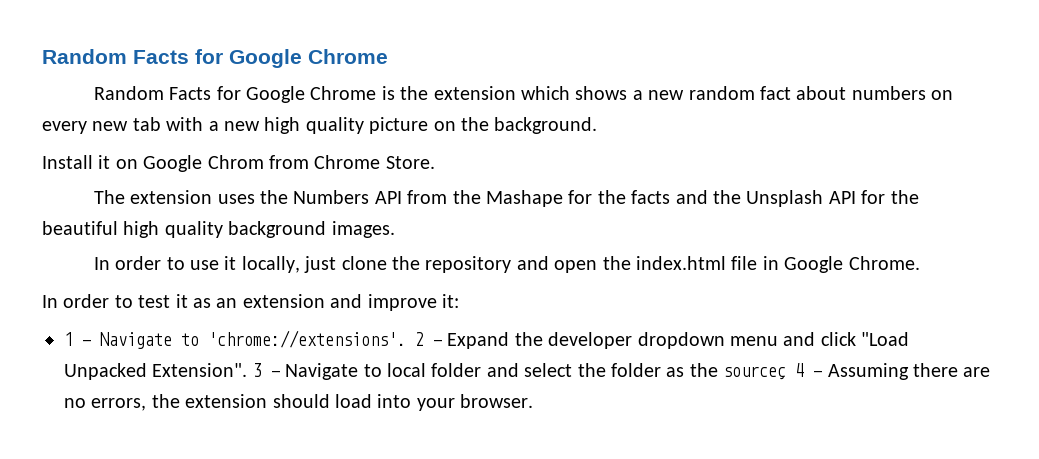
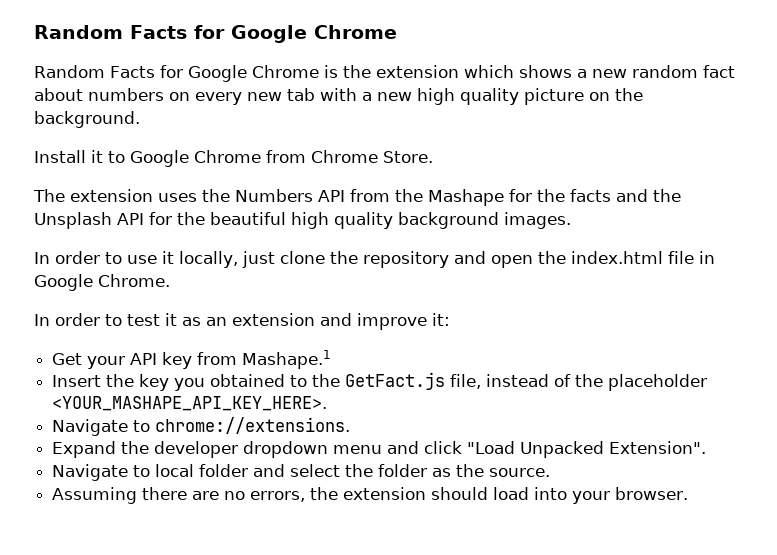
[115,155,264,172] on Google Chrom -> [108,150,261,167] to Google Chrome
[64,330,442,349] 1 - Navigate to 'chrome://extensions'. 2 - -> [52,350,332,369] [52,372,708,391] [52,396,328,411] [52,417,351,436] Get your API key from Mashape.1 // Insert the key you obtained to the GetFact.js file, instead of the placeholder <YOUR_MASHAPE_API_KEY_HERE>. // Navigate to chrome://extensions. //
[252,363,280,377] 3 - -> (707, 447) //
[723,363,823,380] sourceç 4 - -> [489,468,551,477] source. //

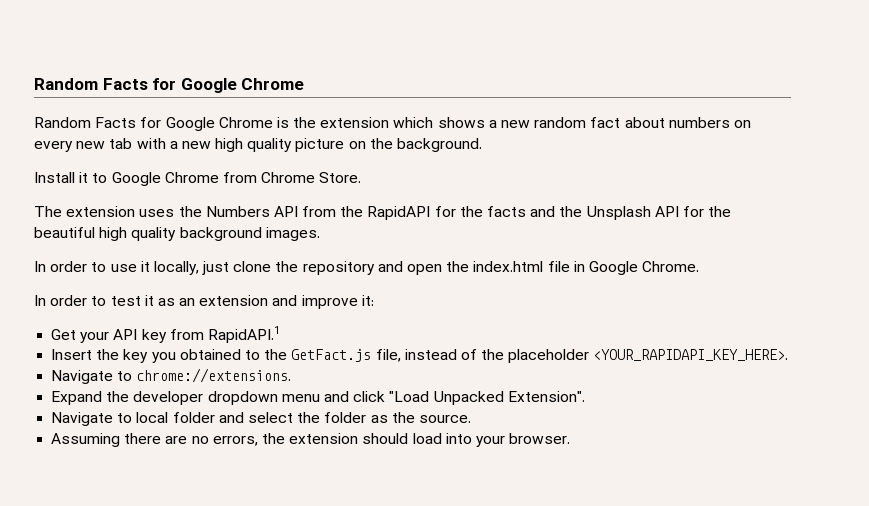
[428,189,504,206] Mashape -> [367,206,431,220] RapidAPI
[242,350,332,369] Mashape.1 -> [207,326,280,343] RapidAPI.1
[52,396,328,411] <YOUR_MASHAPE_API_KEY_HERE>. -> [593,349,789,361] <YOUR_RAPIDAPI_KEY_HERE>.

